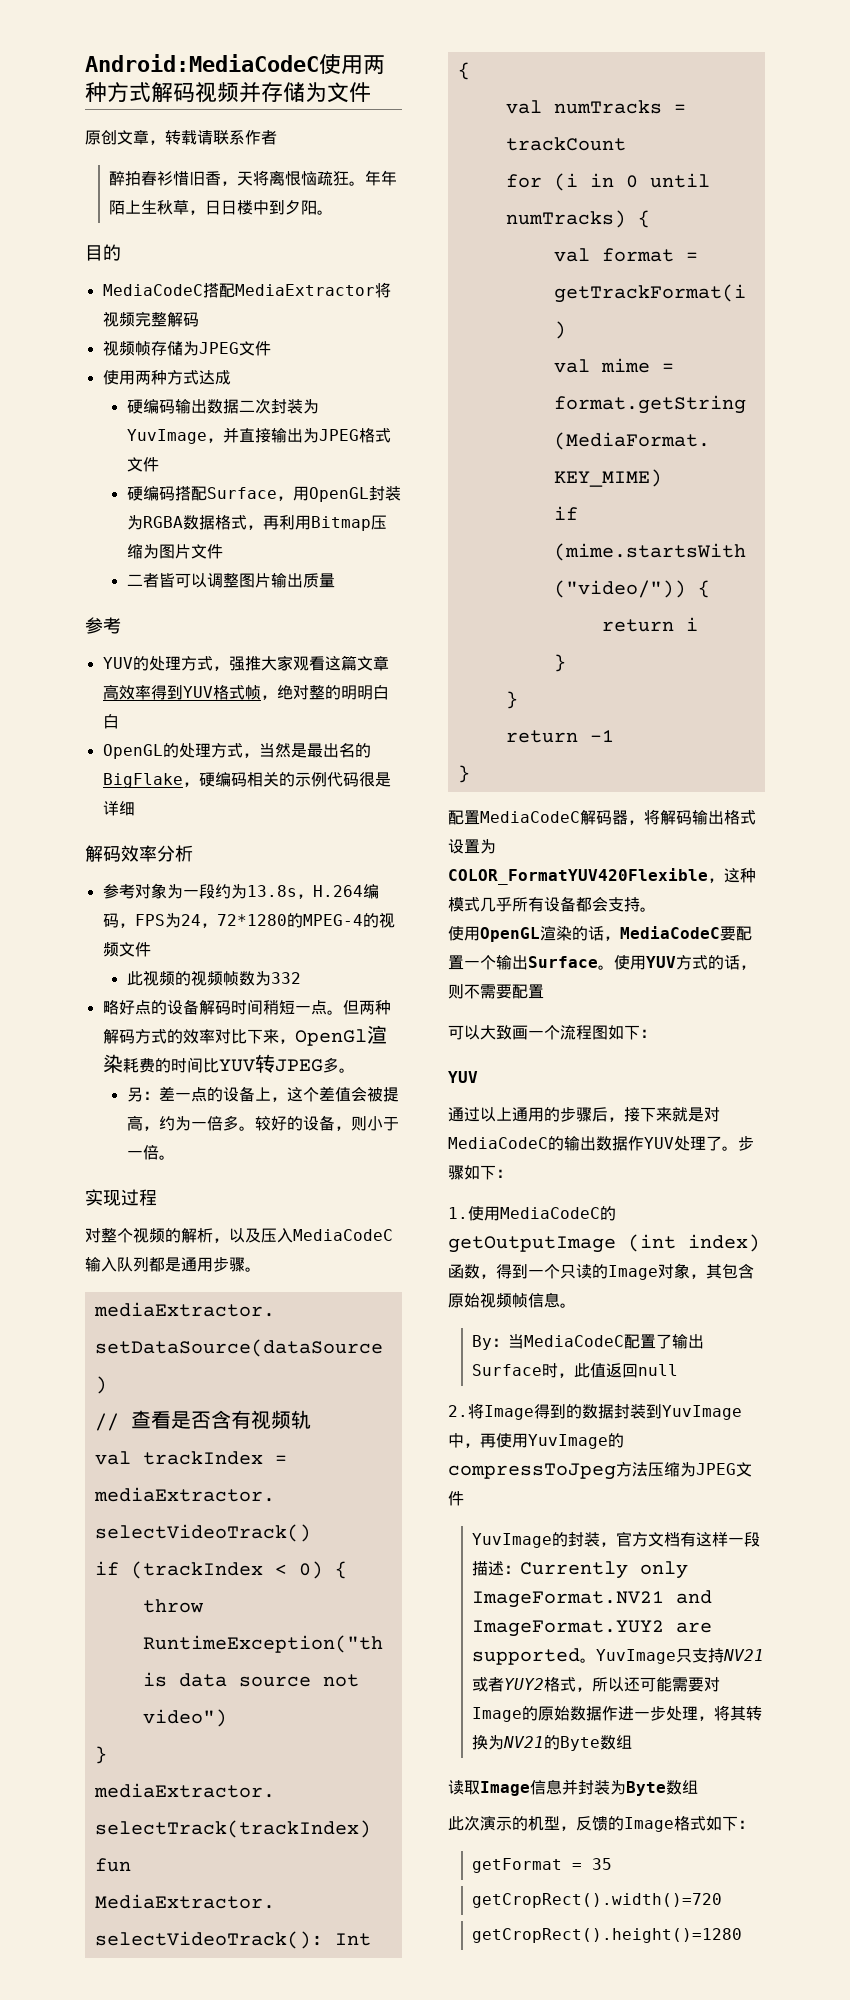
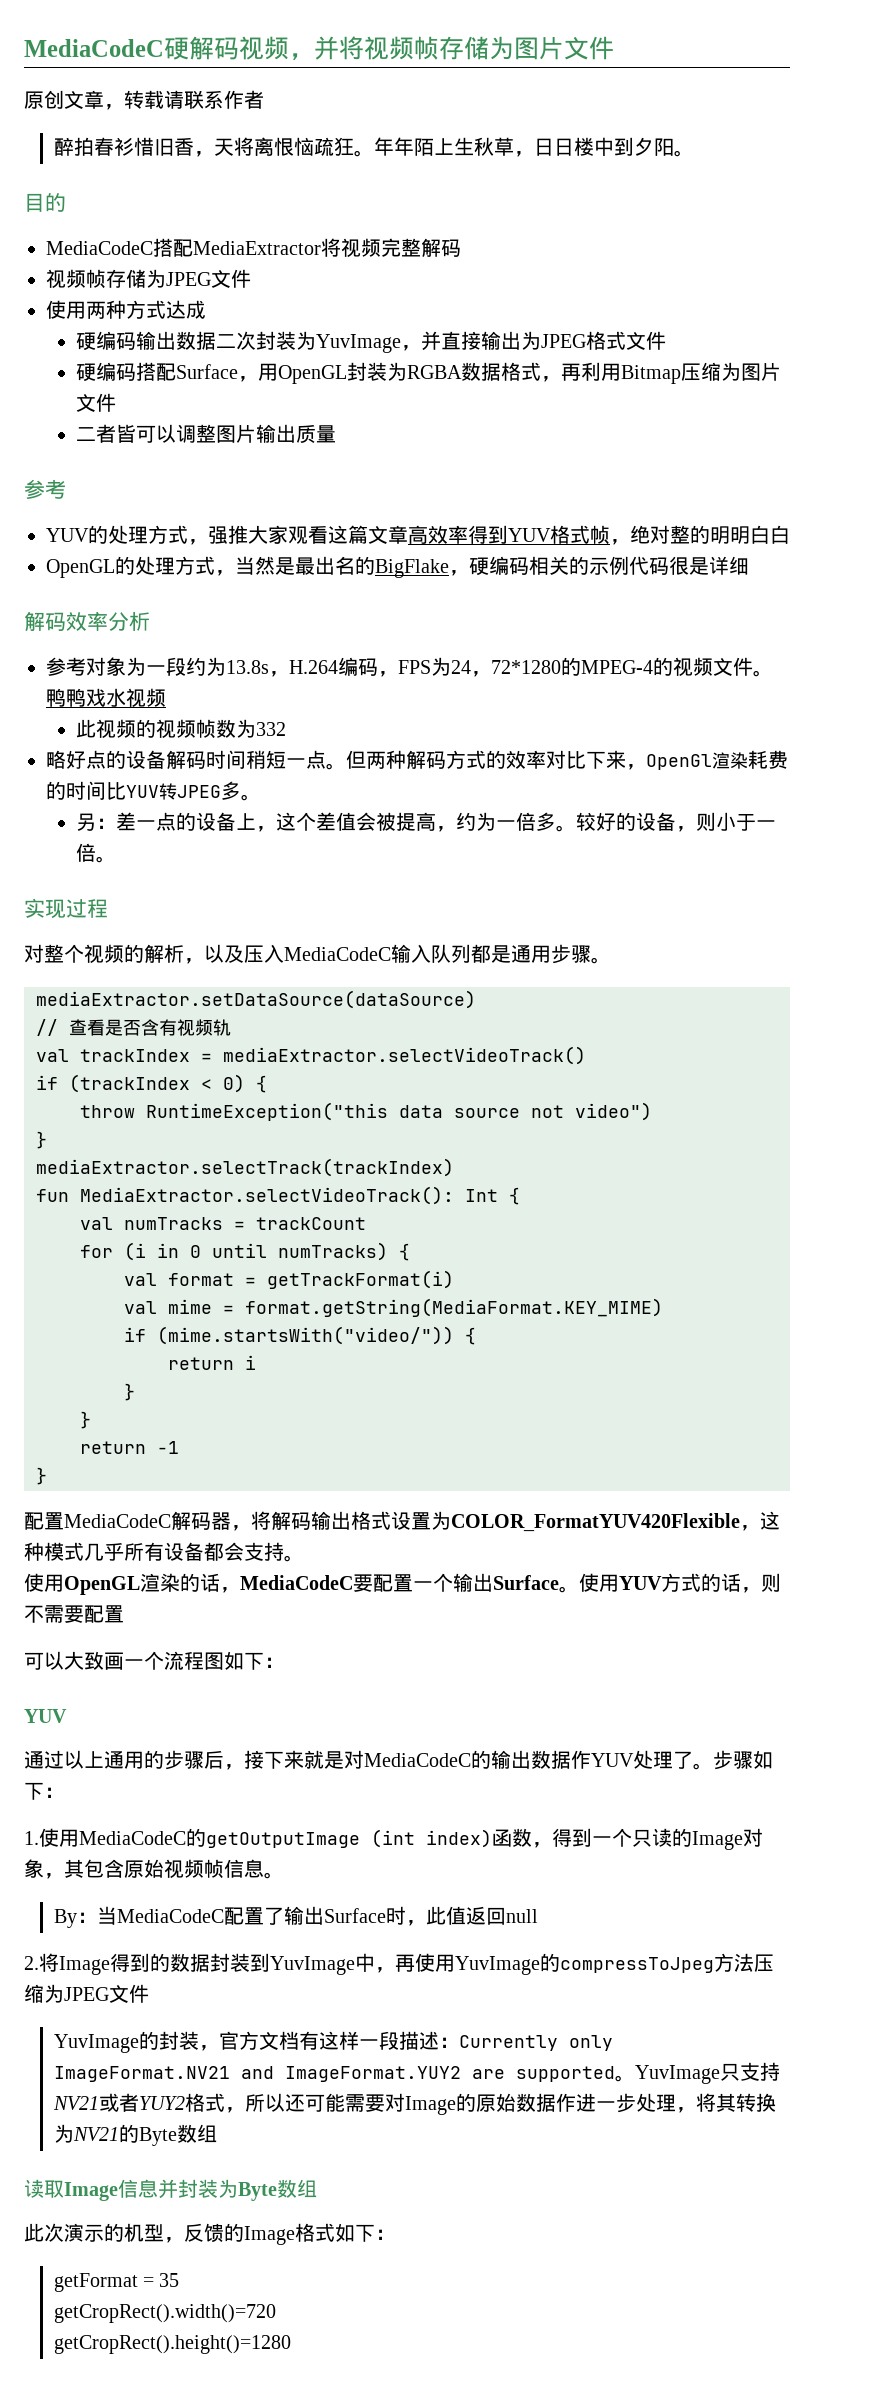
[85,54,385,75] [85,82,327,103] Android:MediaCodeC使用两种方式解码视频并存储为 -> [24,36,564,61] MediaCodeC硬解码视频，并将视频帧存储为图片
(151, 949) none -> [753,670,773,677] [46,688,166,708] 。鸭鸭戏水视频

